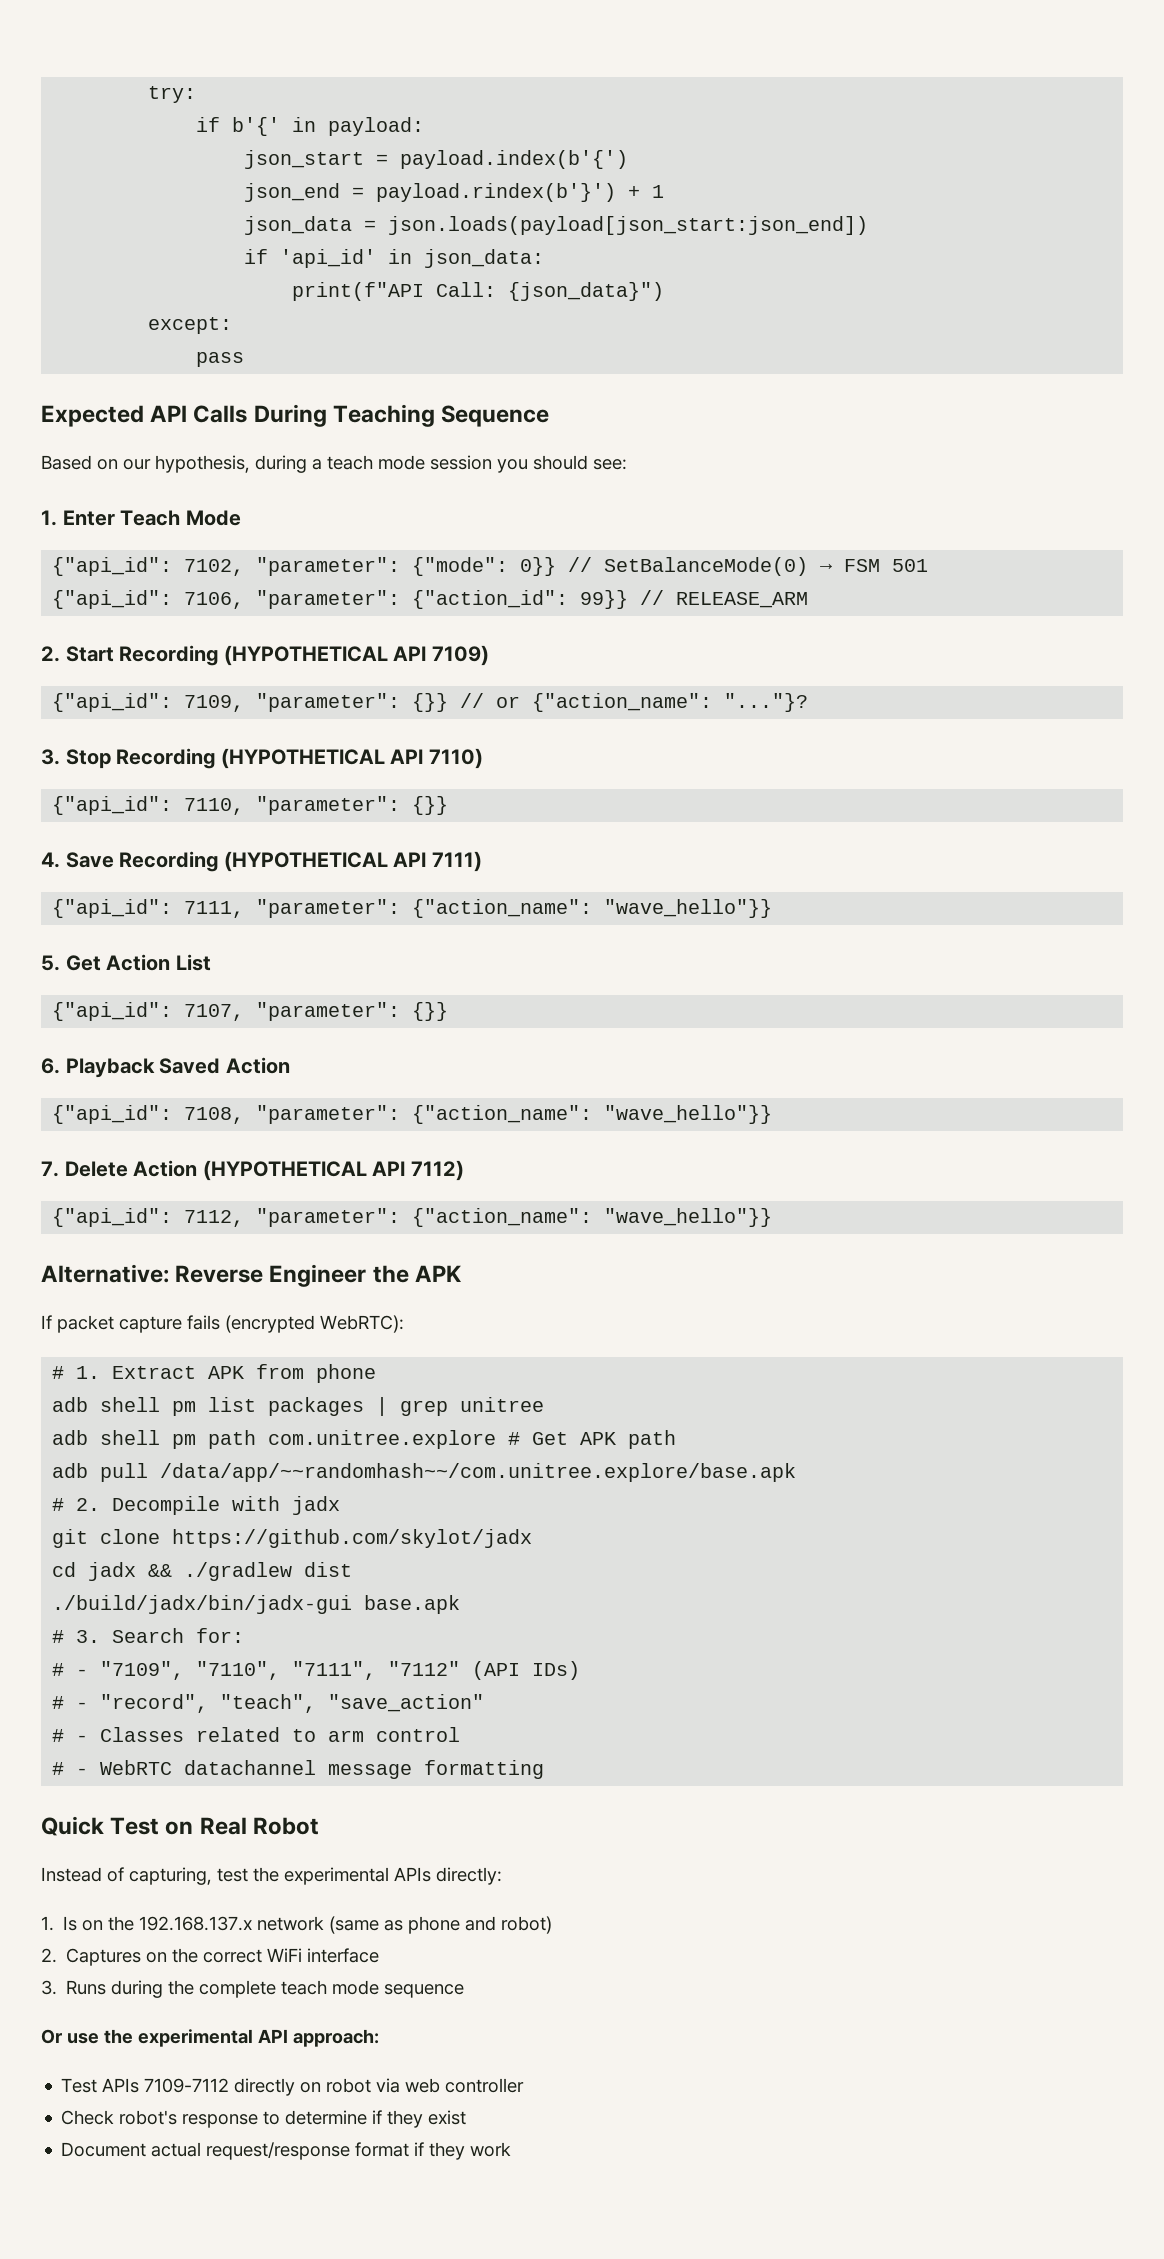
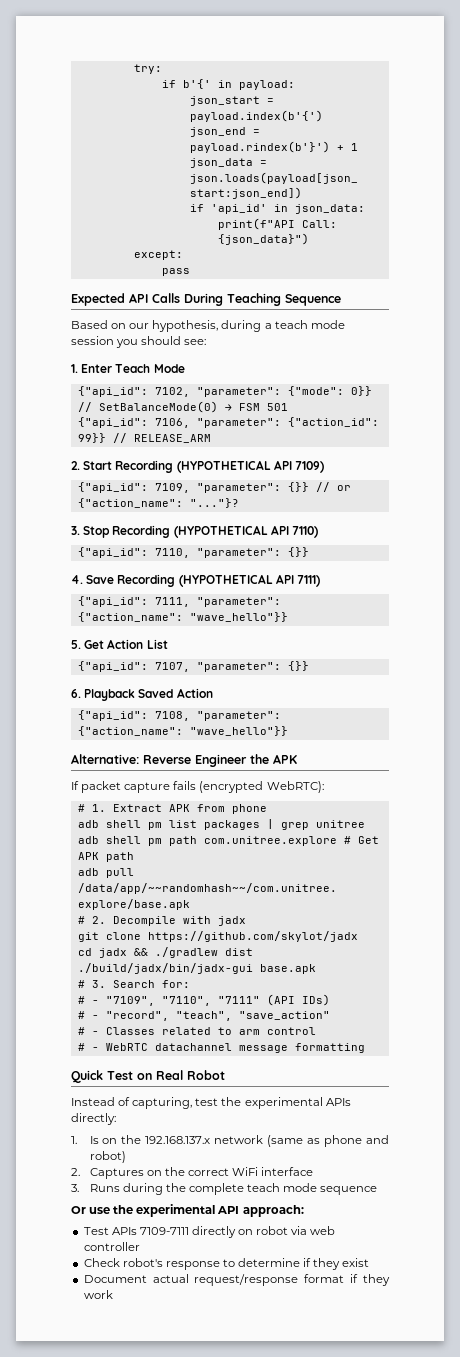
[41,1160,464,1181] [52,1208,773,1227] // 7. Delete Action (HYPOTHETICAL API 7112) // {"api_id": 7112, "parameter": {"action_name": "wave_hello"}} -> (288, 731) none
[292,1661,461,1680] "7111", "7112" -> [217,996,260,1004] "7111"
[144,2078,230,2093] 7109-7112 -> [139,1227,189,1235] 7109-7111

